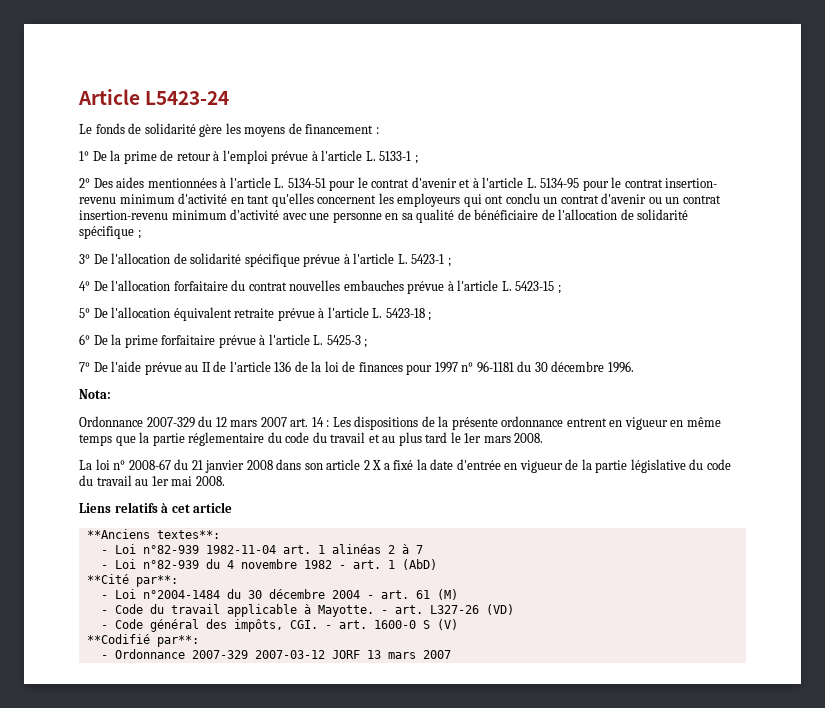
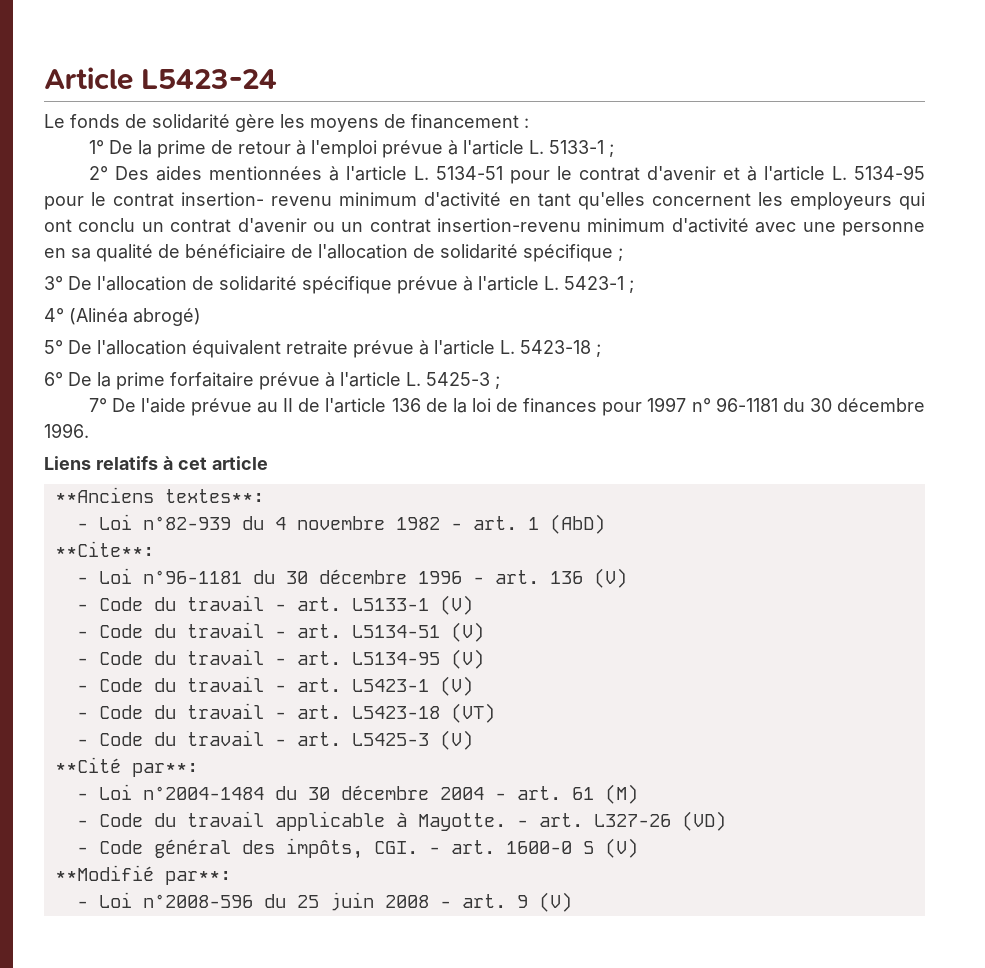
[93,280,561,294] De l'allocation forfaitaire du contrat nouvelles embauches prévue à l'article L. 5423-15 ; -> [69,308,201,326] (Alinéa abrogé)
[79,389,111,399] [79,416,721,430] [79,432,544,446] [79,459,731,473] [79,475,225,486] // Nota: // Ordonnance 2007-329 du 12 mars 2007 art. 14 : Les dispositions de la présente ordonnance entrent en vigueur en même temps que la partie réglementaire du code du travail et au plus tard le 1er mars 2008. // La loi n° 2008-67 du 21 janvier 2008 dans son article 2 X a fixé la date d'entrée en vigueur de la partie législative du code du travail au 1er mai 2008. -> (89, 430) none
[100,544,423,554] // - Loi n°82-939 1982-11-04 art. 1 alinéas 2 à 7 -> (264, 496) none
(437, 564) none -> [54,541,154,557] [76,568,627,588] [76,595,473,615] [76,622,484,642] [76,649,484,669] [76,676,473,696] [76,703,495,723] [76,730,473,750] // **Cite**: // - Loi n°96-1181 du 30 décembre 1996 - art. 136 (V) // - Code du travail - art. L5133-1 (V) // - Code du travail - art. L5134-51 (V) // - Code du travail - art. L5134-95 (V) // - Code du travail - art. L5423-1 (V) // - Code du travail - art. L5423-18 (VT) // - Code du travail - art. L5425-3 (V)
[86,634,199,647] [100,649,451,659] **Codifié par**: // - Ordonnance 2007-329 2007-03-12 JORF 13 mars 2007 -> [54,865,231,885] [76,892,572,912] **Modifié par**: // - Loi n°2008-596 du 25 juin 2008 - art. 9 (V)

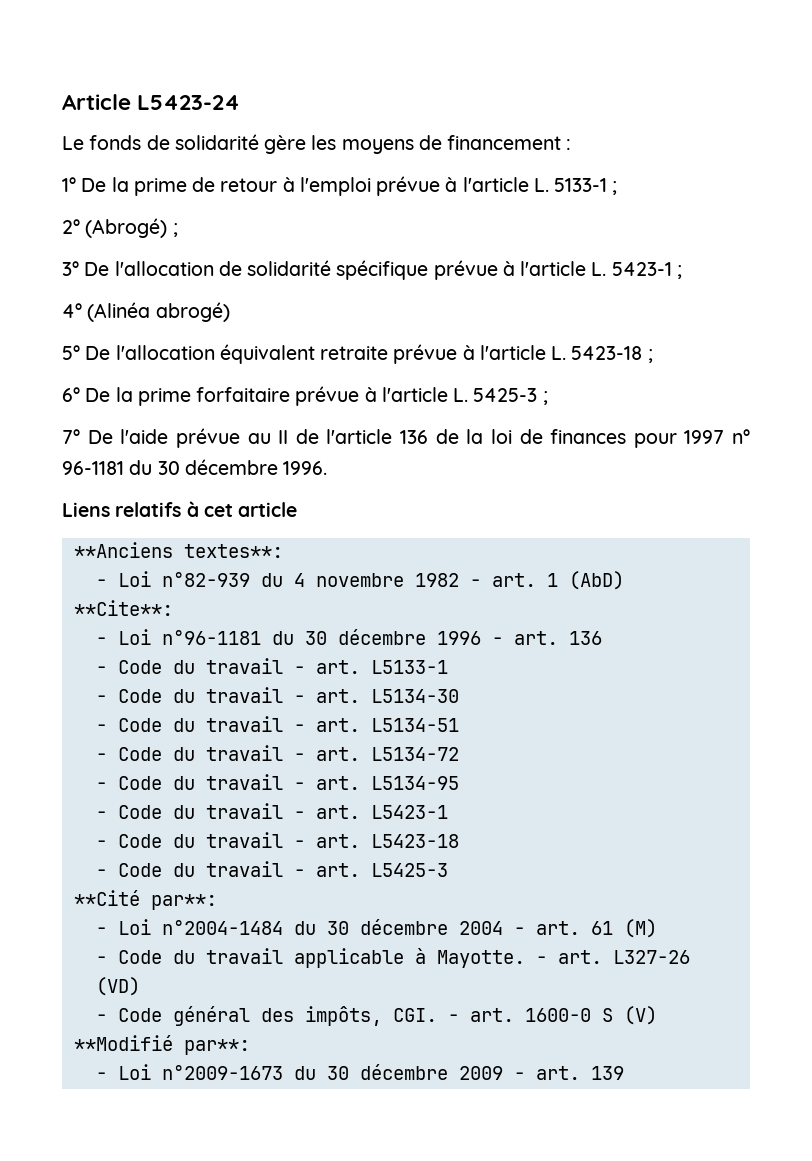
[114,165,925,184] [44,192,926,210] [44,218,925,236] [44,244,613,262] Des aides mentionnées à l'article L. 5134-51 pour le contrat d'avenir et à l'article L. 5134-95 pour le contrat insertion- revenu minimum d'activité en tant qu'elles concernent les employeurs qui ont conclu un contrat d'avenir ou un contrat insertion-revenu minimum d'activité avec une personne en sa qualité de bénéficiaire de l'allocation de solidarité spécifique -> [85,218,168,238] (Abrogé)
[593,568,627,588] (V) -> (602, 638) none
[439,595,473,615] (V) -> [95,687,459,703] // - Code du travail - art. L5134-30
[450,622,484,642] (V) -> [95,745,459,761] // - Code du travail - art. L5134-72
[450,649,484,669] (V) -> (459, 783) none
[439,676,473,696] (V) -> (448, 812) none
[450,703,495,723] (VT) -> (459, 841) none
[439,730,473,750] (V) -> (448, 870) none
[142,892,572,912] n°2008-596 du 25 juin 2008 - art. 9 (V) -> [161,1064,624,1080] n°2009-1673 du 30 décembre 2009 - art. 139

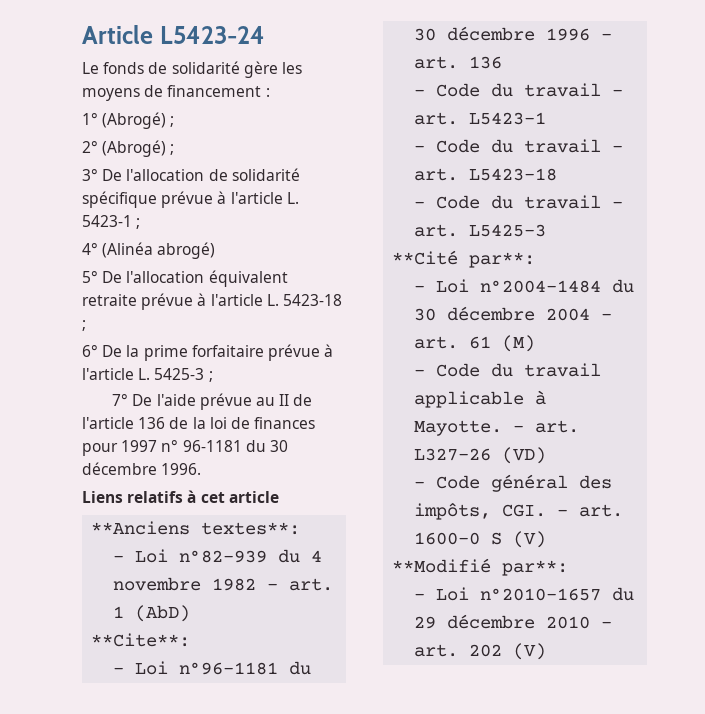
[81,176,608,196] De la prime de retour à l'emploi prévue à l'article L. 5133-1 -> [102,112,167,129] (Abrogé)
[95,658,448,674] [95,687,459,703] [95,716,459,732] [95,745,459,761] [95,774,459,790] // - Code du travail - art. L5133-1 // - Code du travail - art. L5134-30 // - Code du travail - art. L5134-51 // - Code du travail - art. L5134-72 // - Code du travail - art. L5134-95 -> (503, 62) none
[161,1064,624,1080] n°2009-1673 du 30 décembre 2009 - art. 139 -> [480,587,635,601] [414,614,613,629] [414,643,547,660] n°2010-1657 du 29 décembre 2010 - art. 202 (V)

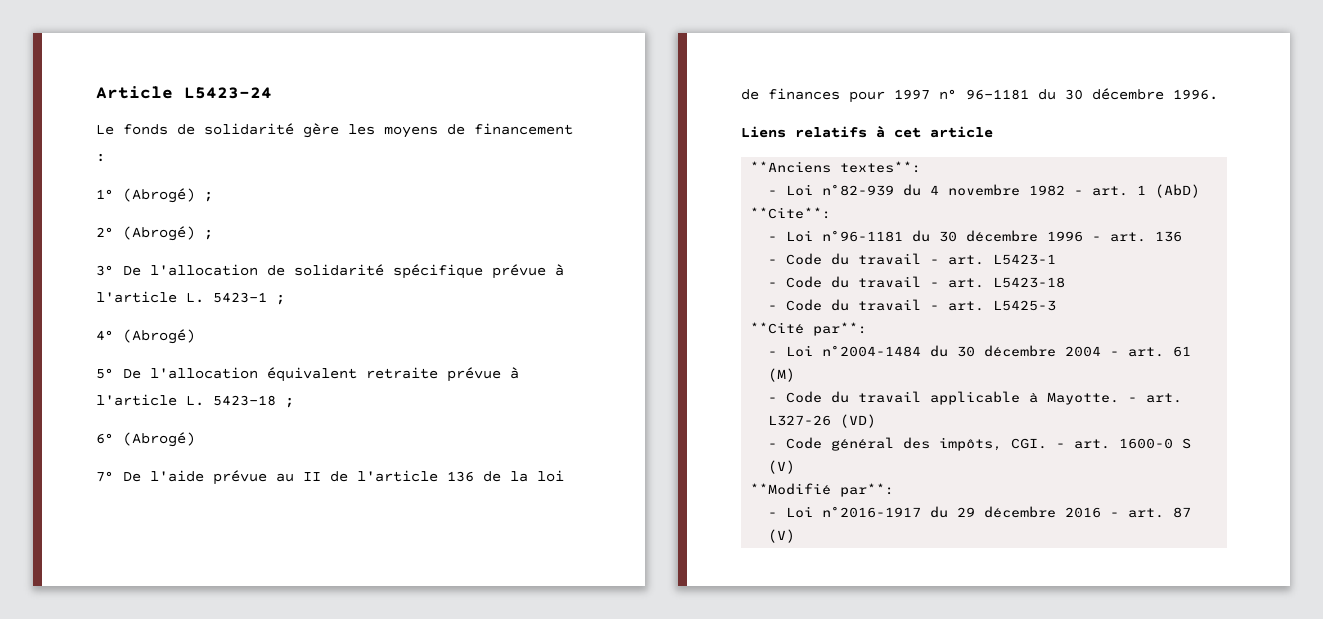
[102,242,216,259] (Alinéa abrogé) -> [123,329,195,344] (Abrogé)
[102,344,334,361] [82,368,213,382] De la prime forfaitaire prévue à l'article L. 5425-3 ; -> [123,432,195,447] (Abrogé)
[480,588,602,601] n°2010-1657 -> [822,506,922,518] n°2016-1917
[546,616,613,629] [414,644,503,657] 2010 - art. 202 -> [1065,507,1192,518] 2016 - art. 87

